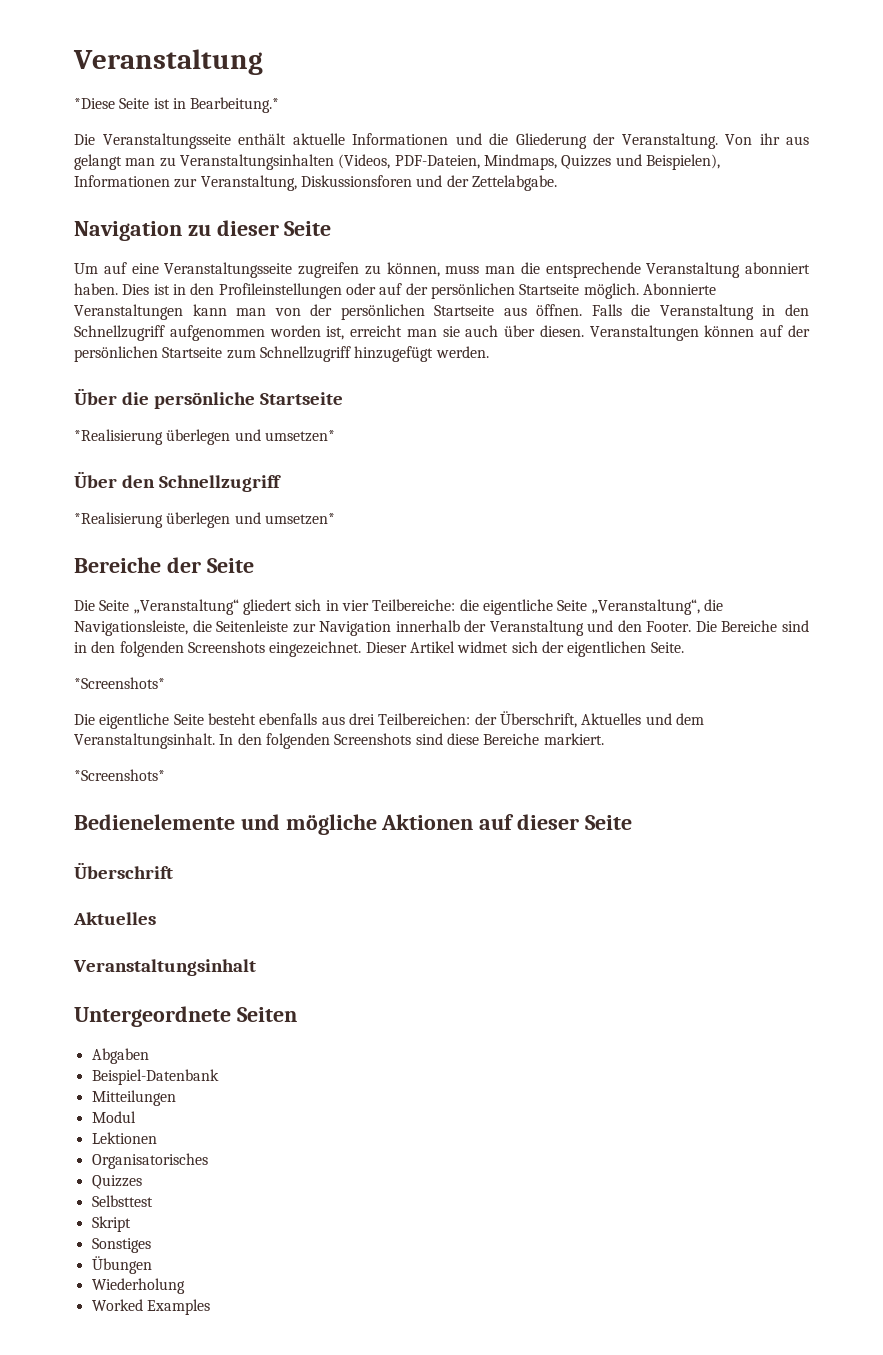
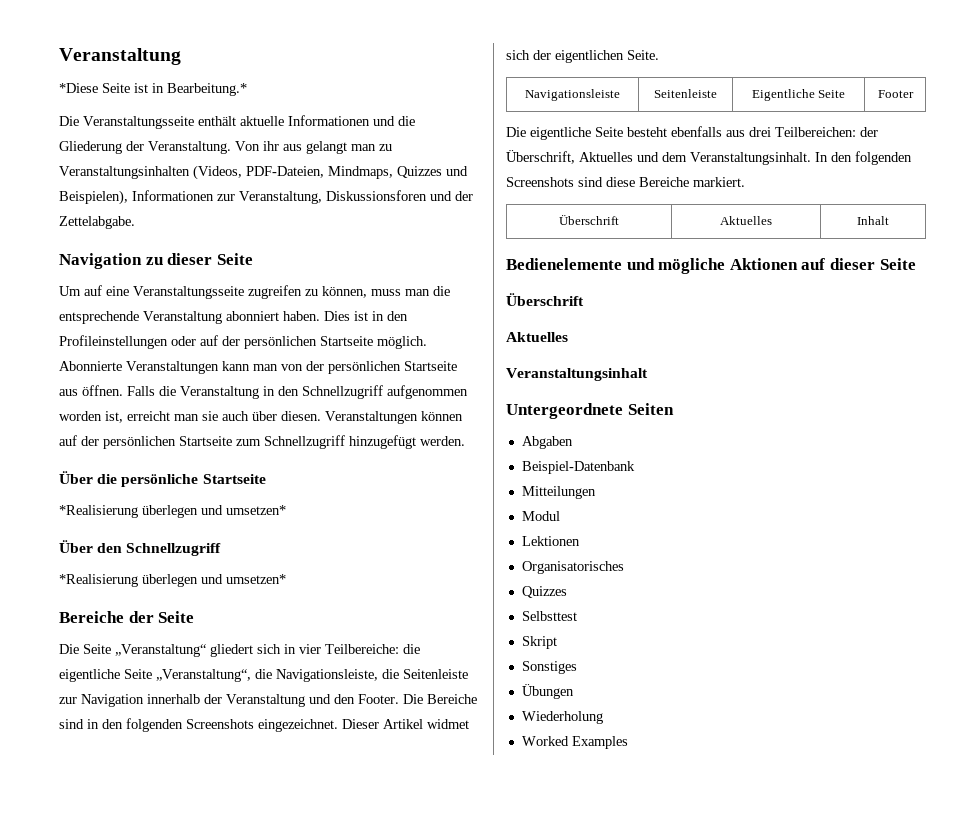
[74,677,165,689] // *Screenshots* -> [525,89,620,101] [654,89,717,98] [751,89,846,101] [877,90,914,98] // Navigationsleiste | Seitenleiste | Eigentliche Seite | Footer
[74,769,165,781] // *Screenshots* -> [559,215,619,225] [720,216,772,225] [857,216,889,225] // Überschrift | Aktuelles | Inhalt

